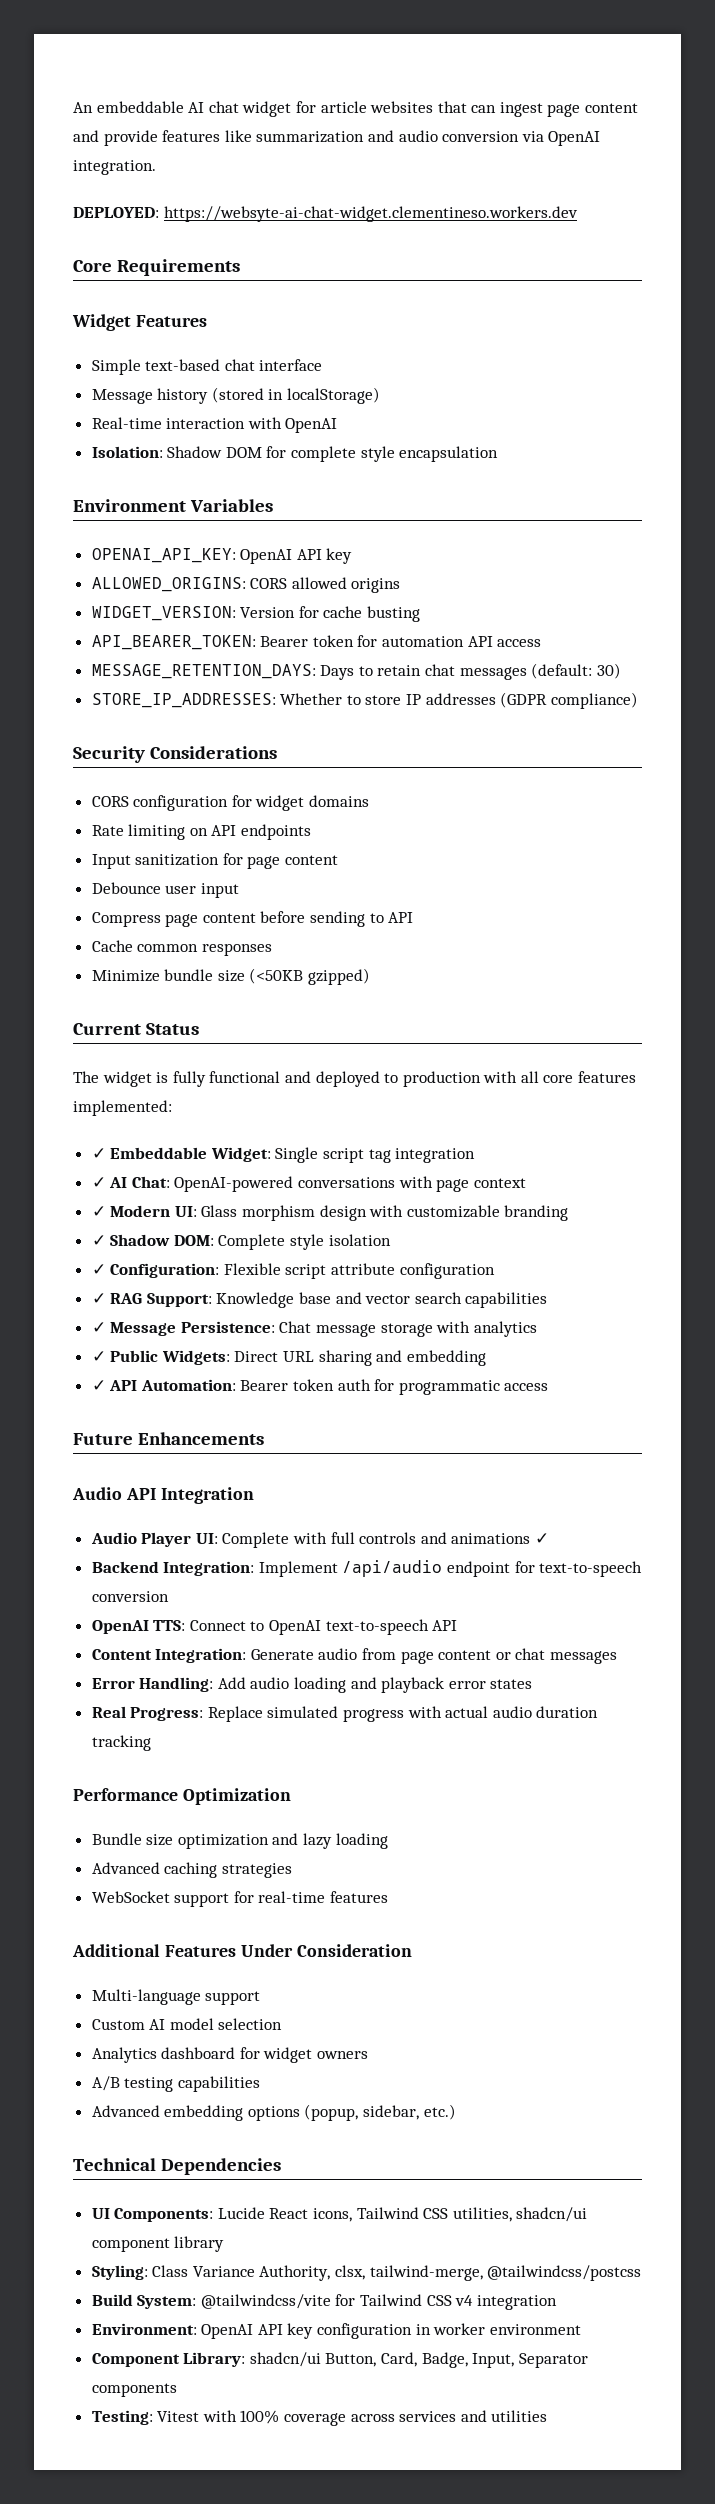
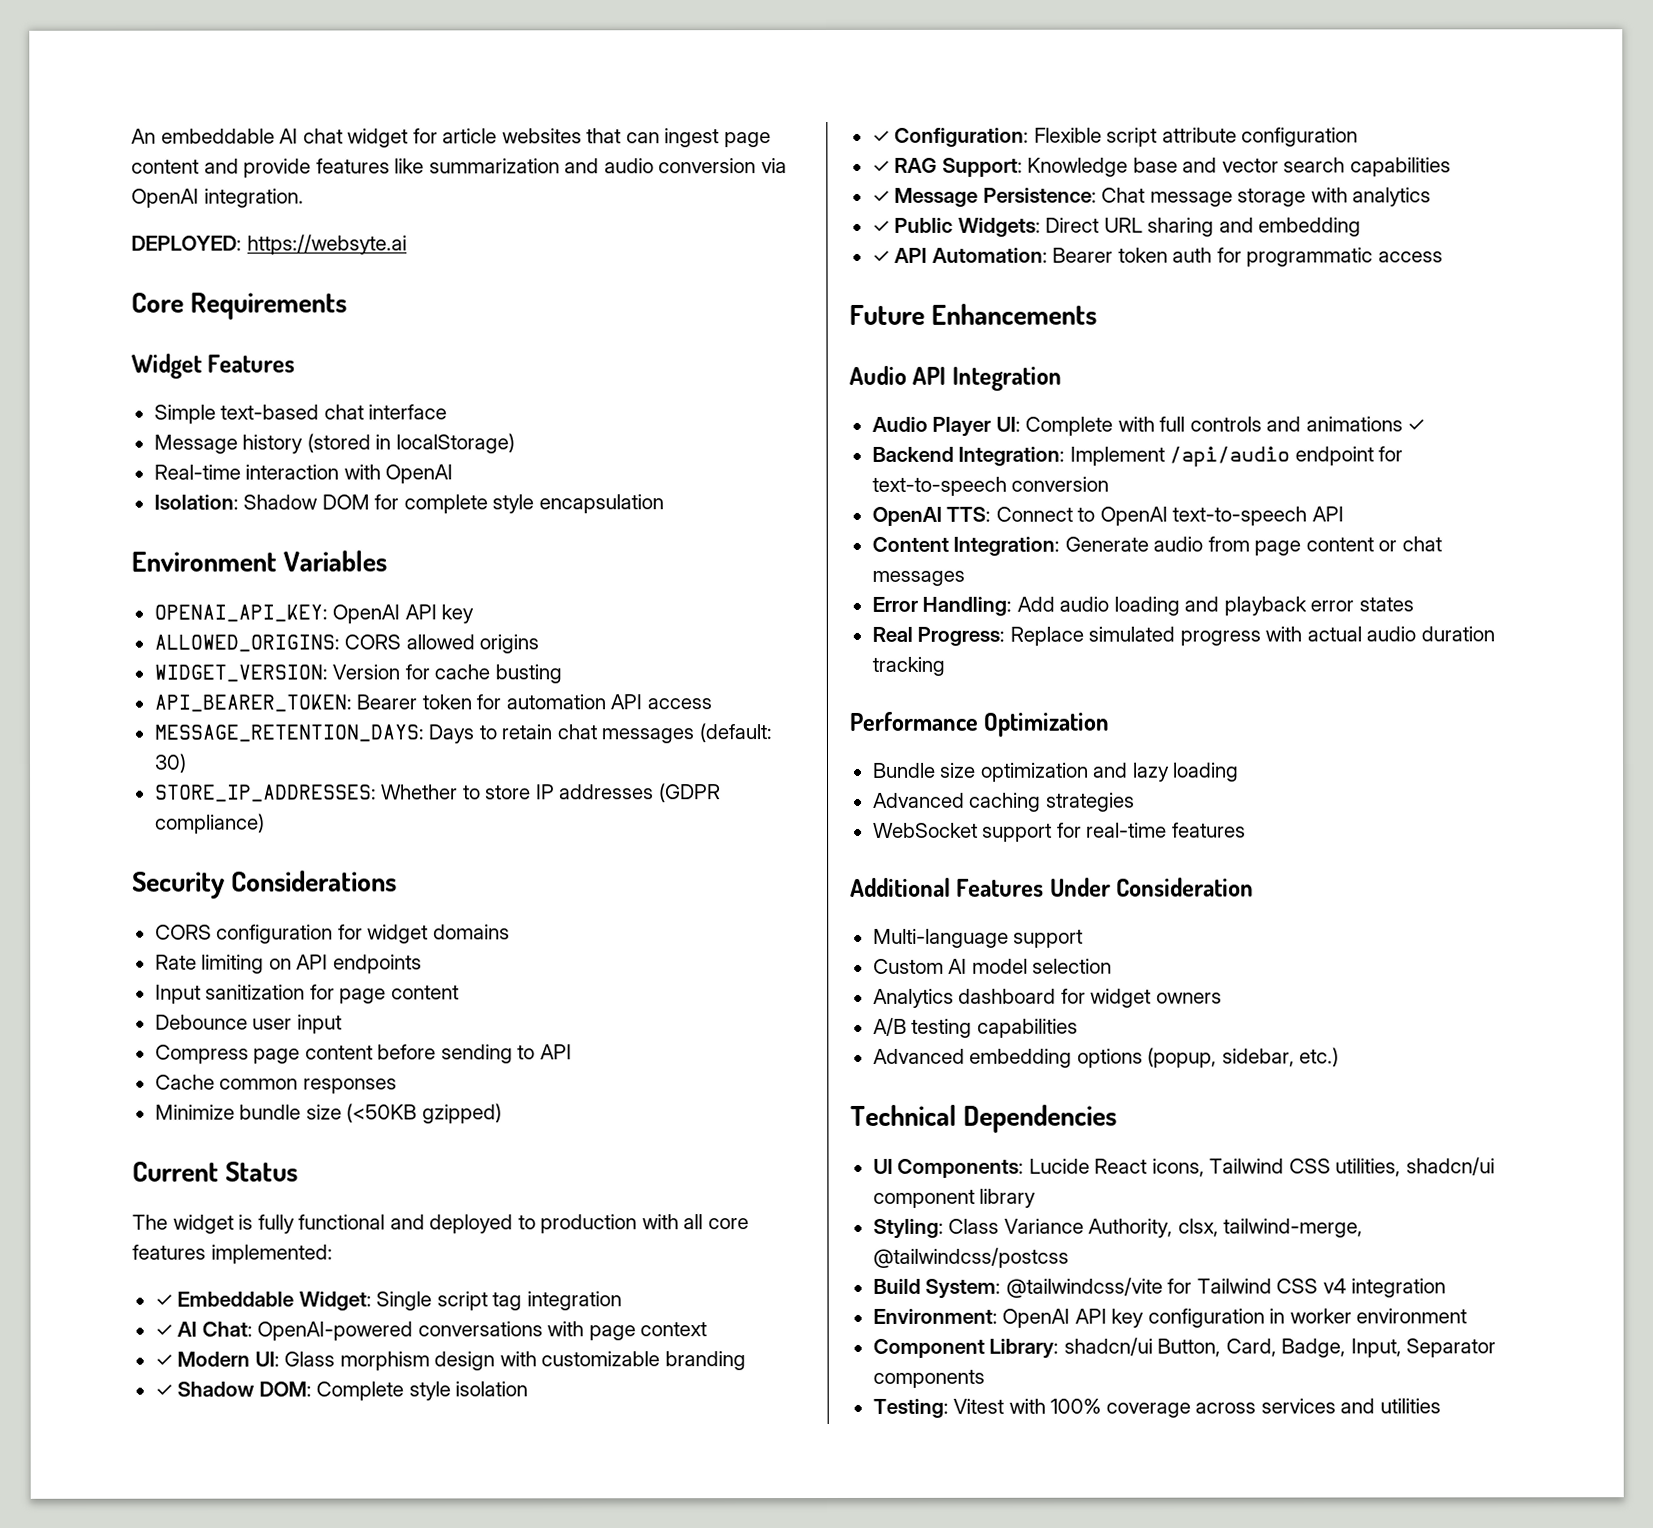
[163,206,578,222] https://websyte-ai-chat-widget.clementineso.workers.dev -> [246,234,407,255] https://websyte.ai

